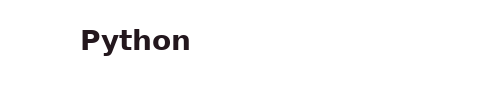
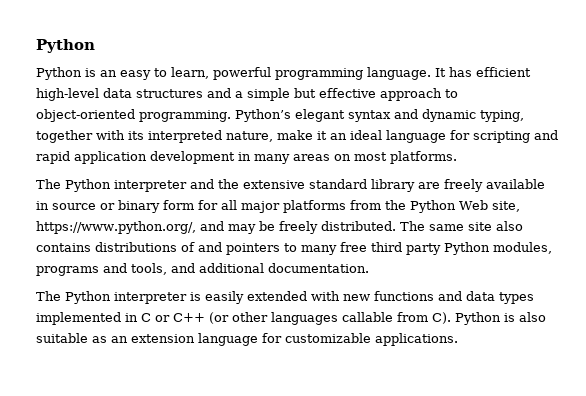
[80,29,191,56] Python -> [36,39,95,53] [36,67,531,80] [36,88,458,101] [36,109,524,122] [36,130,558,143] [36,151,457,164] [36,179,545,192] [36,200,520,213] [36,221,523,234] [36,242,552,255] [36,263,369,276] [36,291,534,304] [36,312,546,325] [36,333,458,346] Python // Python is an easy to learn, powerful programming language. It has efficient high-level data structures and a simple but effective approach to object-oriented programming. Python’s elegant syntax and dynamic typing, together with its interpreted nature, make it an ideal language for scripting and rapid application development in many areas on most platforms. // The Python interpreter and the extensive standard library are freely available in source or binary form for all major platforms from the Python Web site, https://www.python.org/, and may be freely distributed. The same site also contains distributions of and pointers to many free third party Python modules, programs and tools, and additional documentation. // The Python interpreter is easily extended with new functions and data types implemented in C or C++ (or other languages callable from C). Python is also suitable as an extension language for customizable applications.

